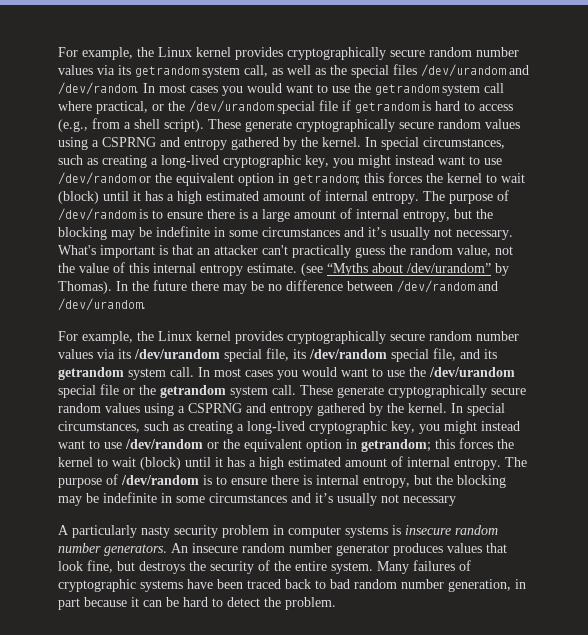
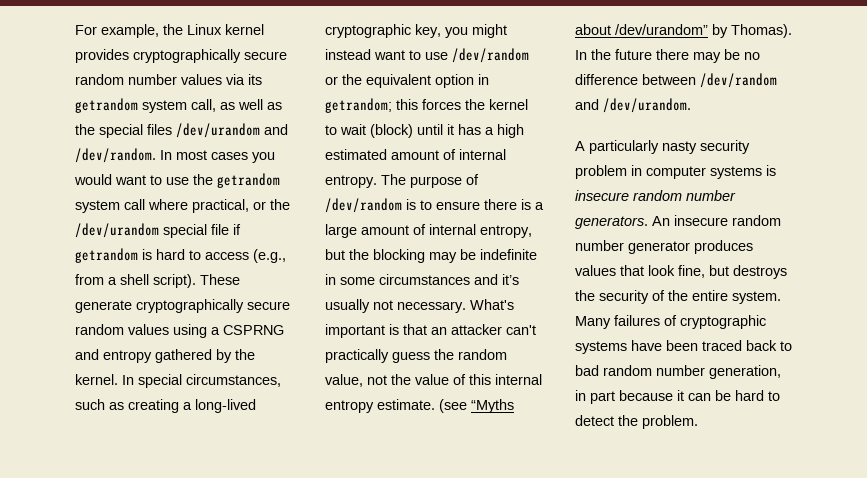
[58,331,519,344] [58,348,497,362] [58,367,515,380] [58,384,526,398] [58,403,505,416] [58,421,520,434] [58,438,514,452] [58,456,527,470] [58,474,506,488] [58,492,456,506] // For example, the Linux kernel provides cryptographically secure random number values via its /dev/urandom special file, its /dev/random special file, and its getrandom system call. In most cases you would want to use the /dev/urandom special file or the getrandom system call. These generate cryptographically secure random values using a CSPRNG and entropy gathered by the kernel. In special circumstances, such as creating a long-lived cryptographic key, you might instead want to use /dev/random or the equivalent option in getrandom; this forces the kernel to wait (block) until it has a high estimated amount of internal entropy. The purpose of /dev/random is to ensure there is internal entropy, but the blocking may be indefinite in some circumstances and it’s usually not necessary -> (691, 105) none

